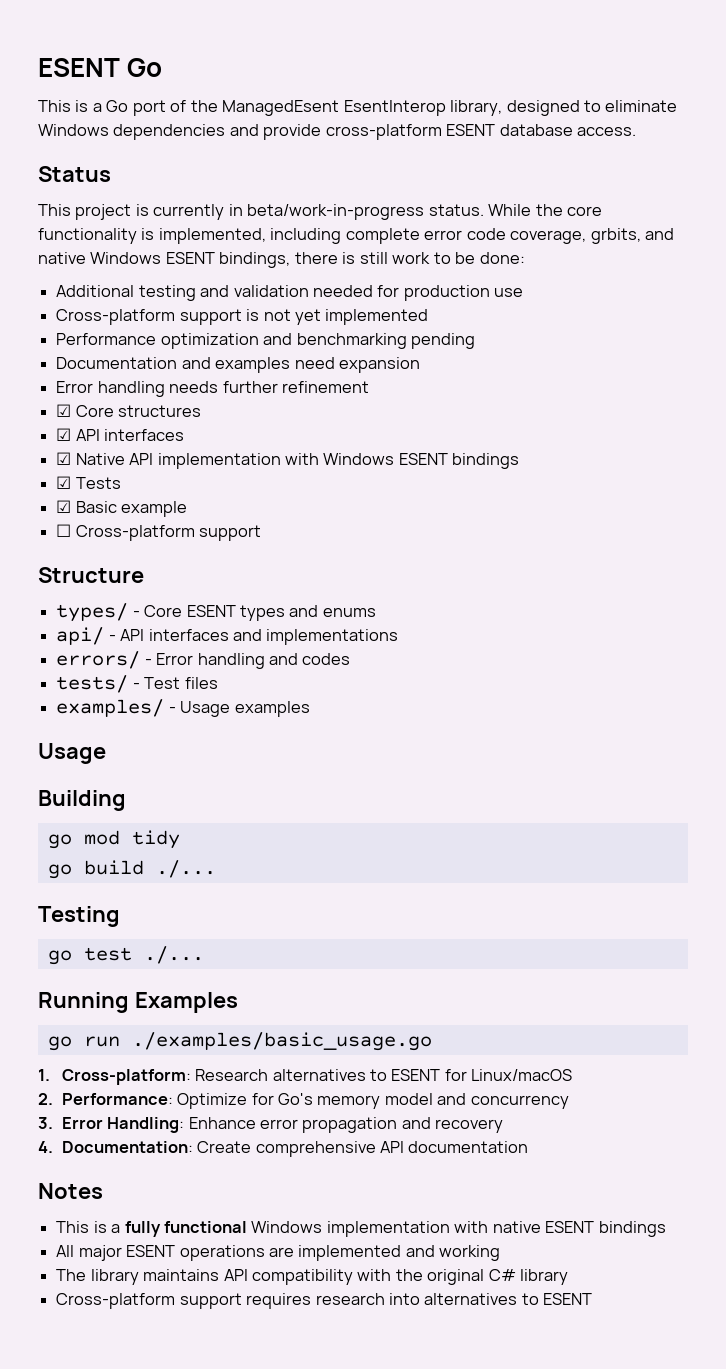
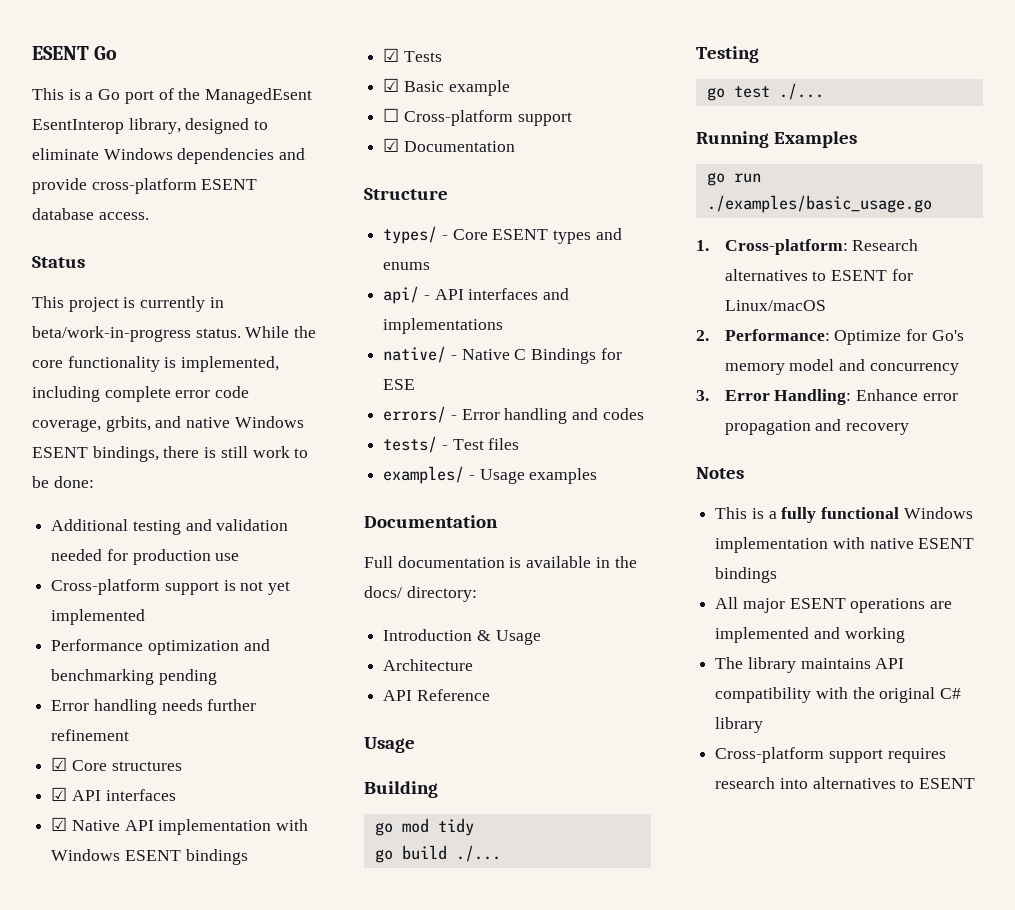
[56,357,420,373] // Documentation and examples need expansion -> (217, 677) none
(262, 533) none -> [383,138,515,152] // ☑ Documentation
(399, 637) none -> [383,346,622,364] [383,379,416,390] // native/ - Native C Bindings for ESE
(310, 709) none -> [364,515,498,528] [364,556,637,568] [364,586,477,602] [383,629,541,645] [383,659,474,671] [383,689,490,701] // Documentation // Full documentation is available in the docs/ directory: // Introduction & Usage // Architecture // API Reference
[38,1141,529,1157] // 4. Documentation: Create comprehensive API documentation -> (910, 429) none

